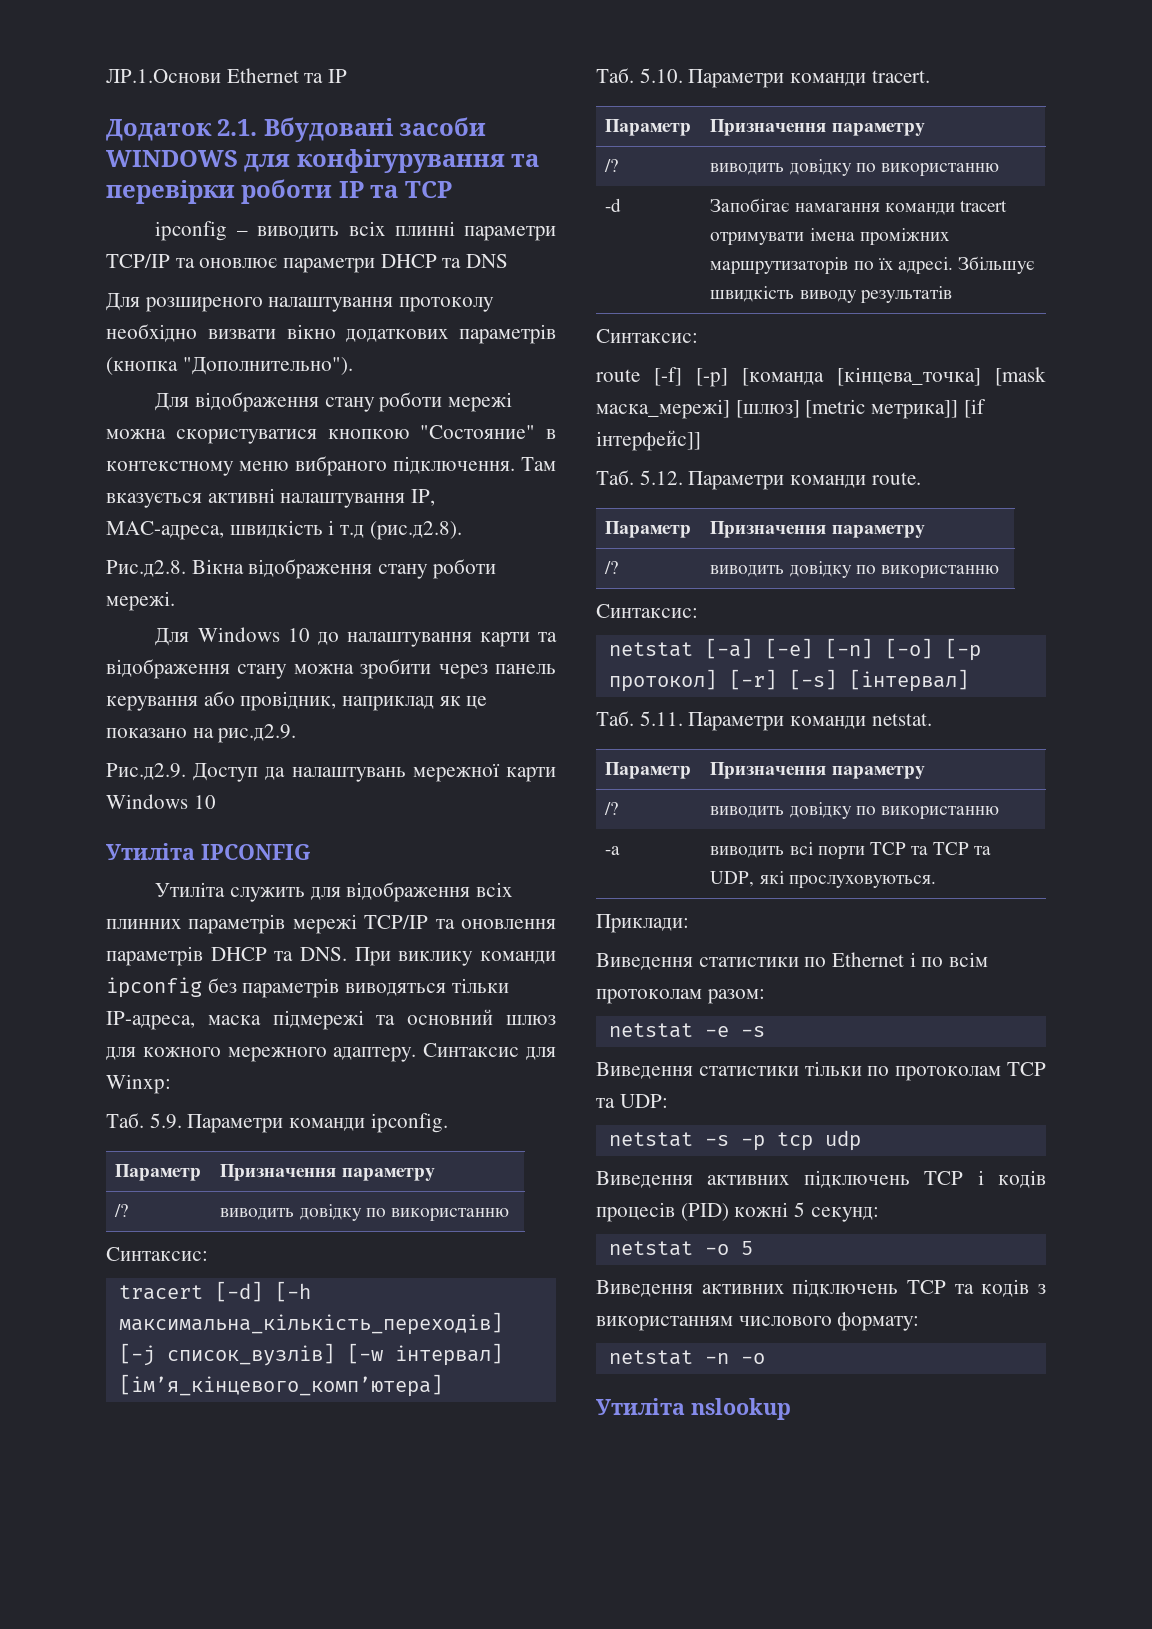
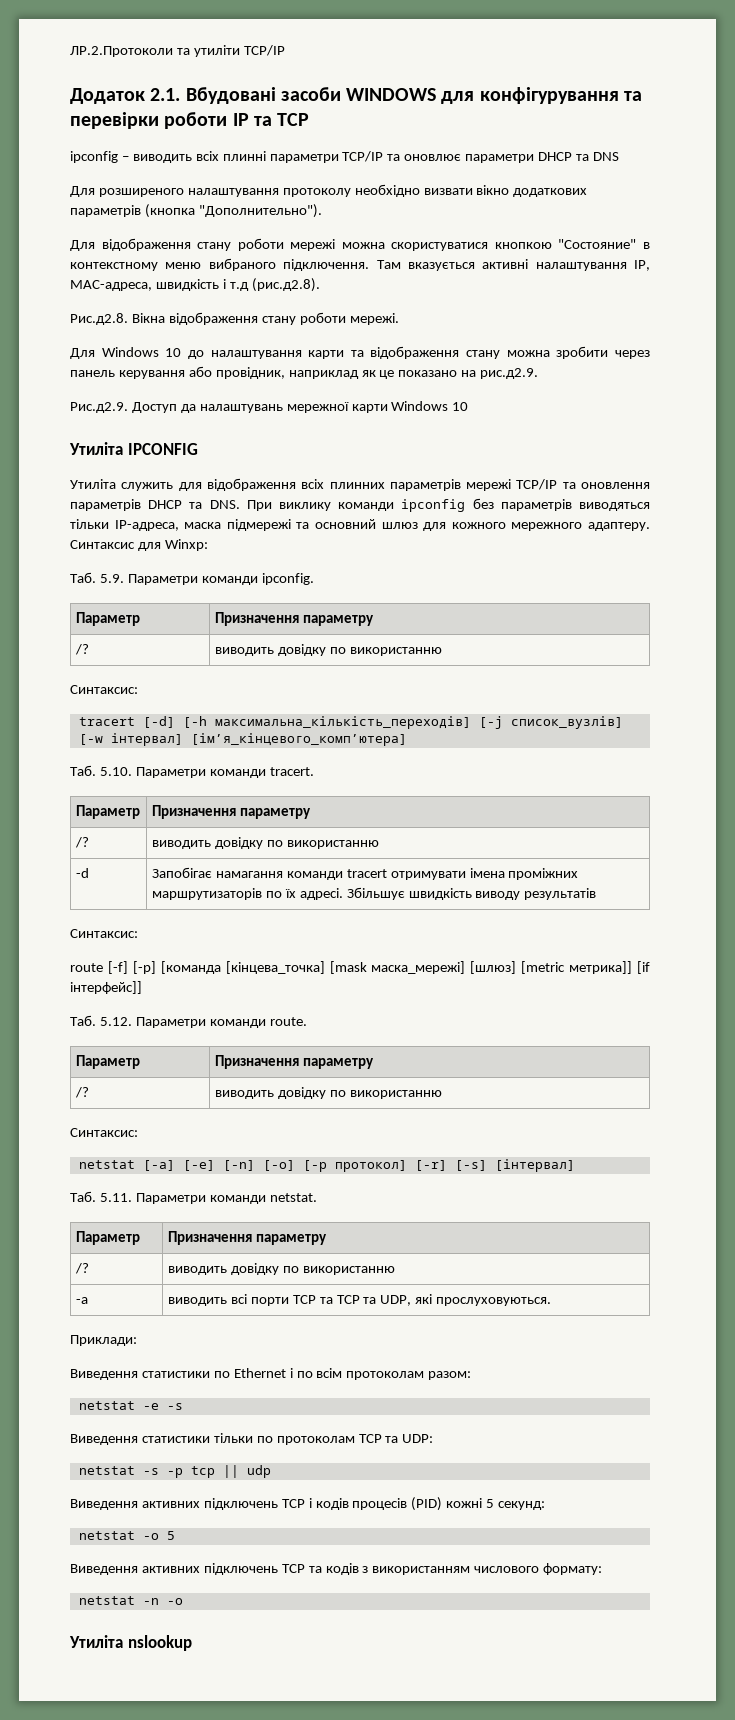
[106,68,348,83] ЛР.1.Основи Ethernet та IP -> [70,45,285,57] ЛР.2.Протоколи та утиліти TCP/IP
(813, 1141) none -> [222,1465,239,1478] ||

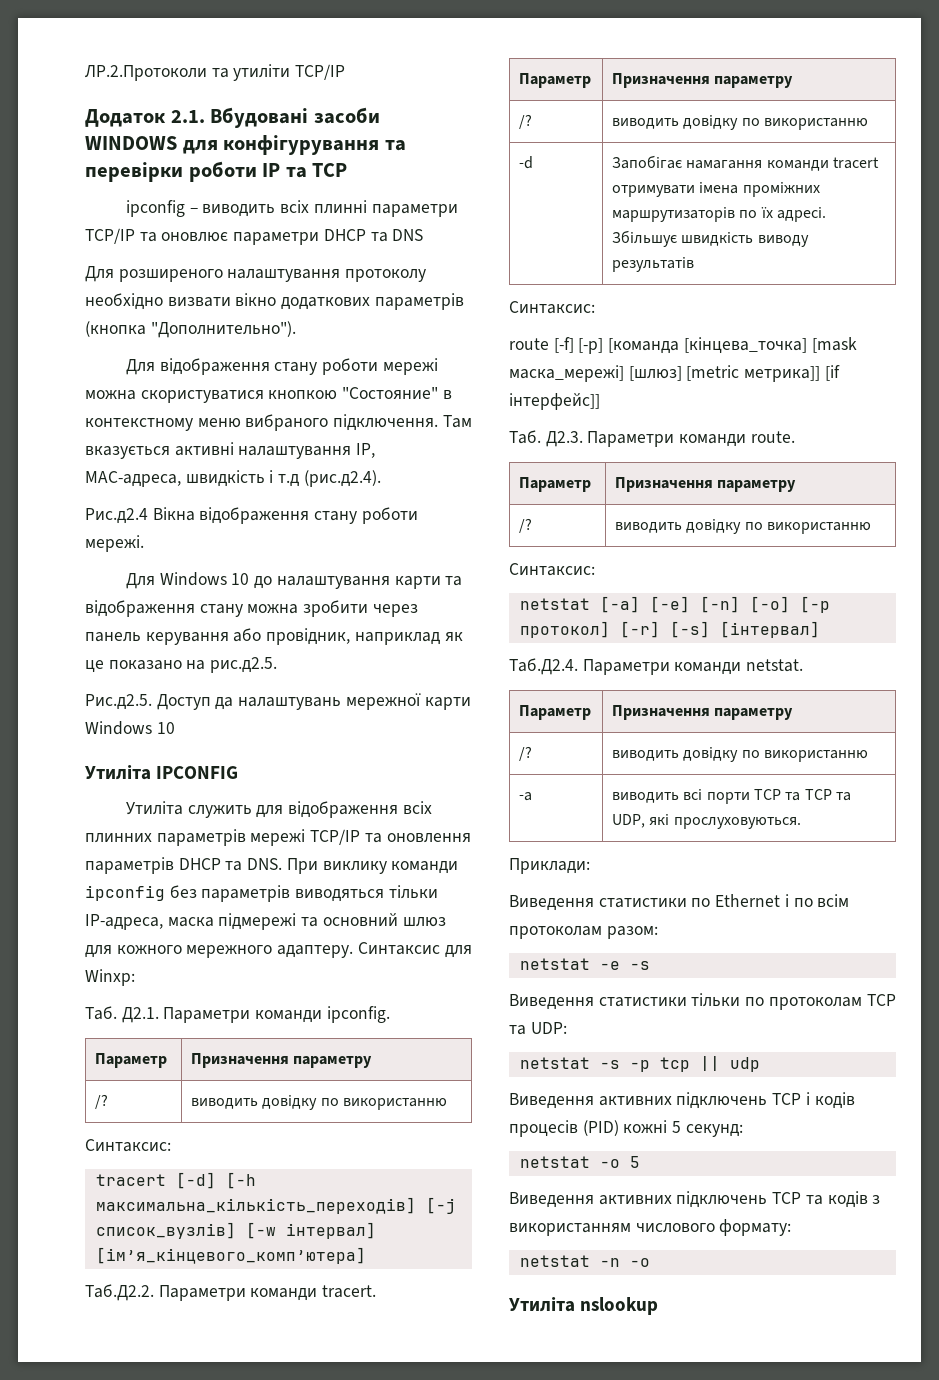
[251,278,320,292] [70,313,128,325] (рис.д2.8). // Рис.д2.8. -> [303,470,381,487] [85,508,148,524] (рис.д2.4). // Рис.д2.4
[480,368,539,379] [70,402,128,413] рис.д2.9. // Рис.д2.9. -> [210,657,278,673] [85,694,152,710] рис.д2.5. // Рис.д2.5.
[99,574,124,583] 5.9. -> [121,1007,159,1023] Д2.1.
[70,765,132,776] Таб. 5.10. -> [85,1284,154,1301] Таб.Д2.2.
[99,1017,132,1026] 5.12. -> [545,431,583,447] Д2.3.
[70,1191,132,1202] Таб. 5.11. -> [509,658,578,675] Таб.Д2.4.

